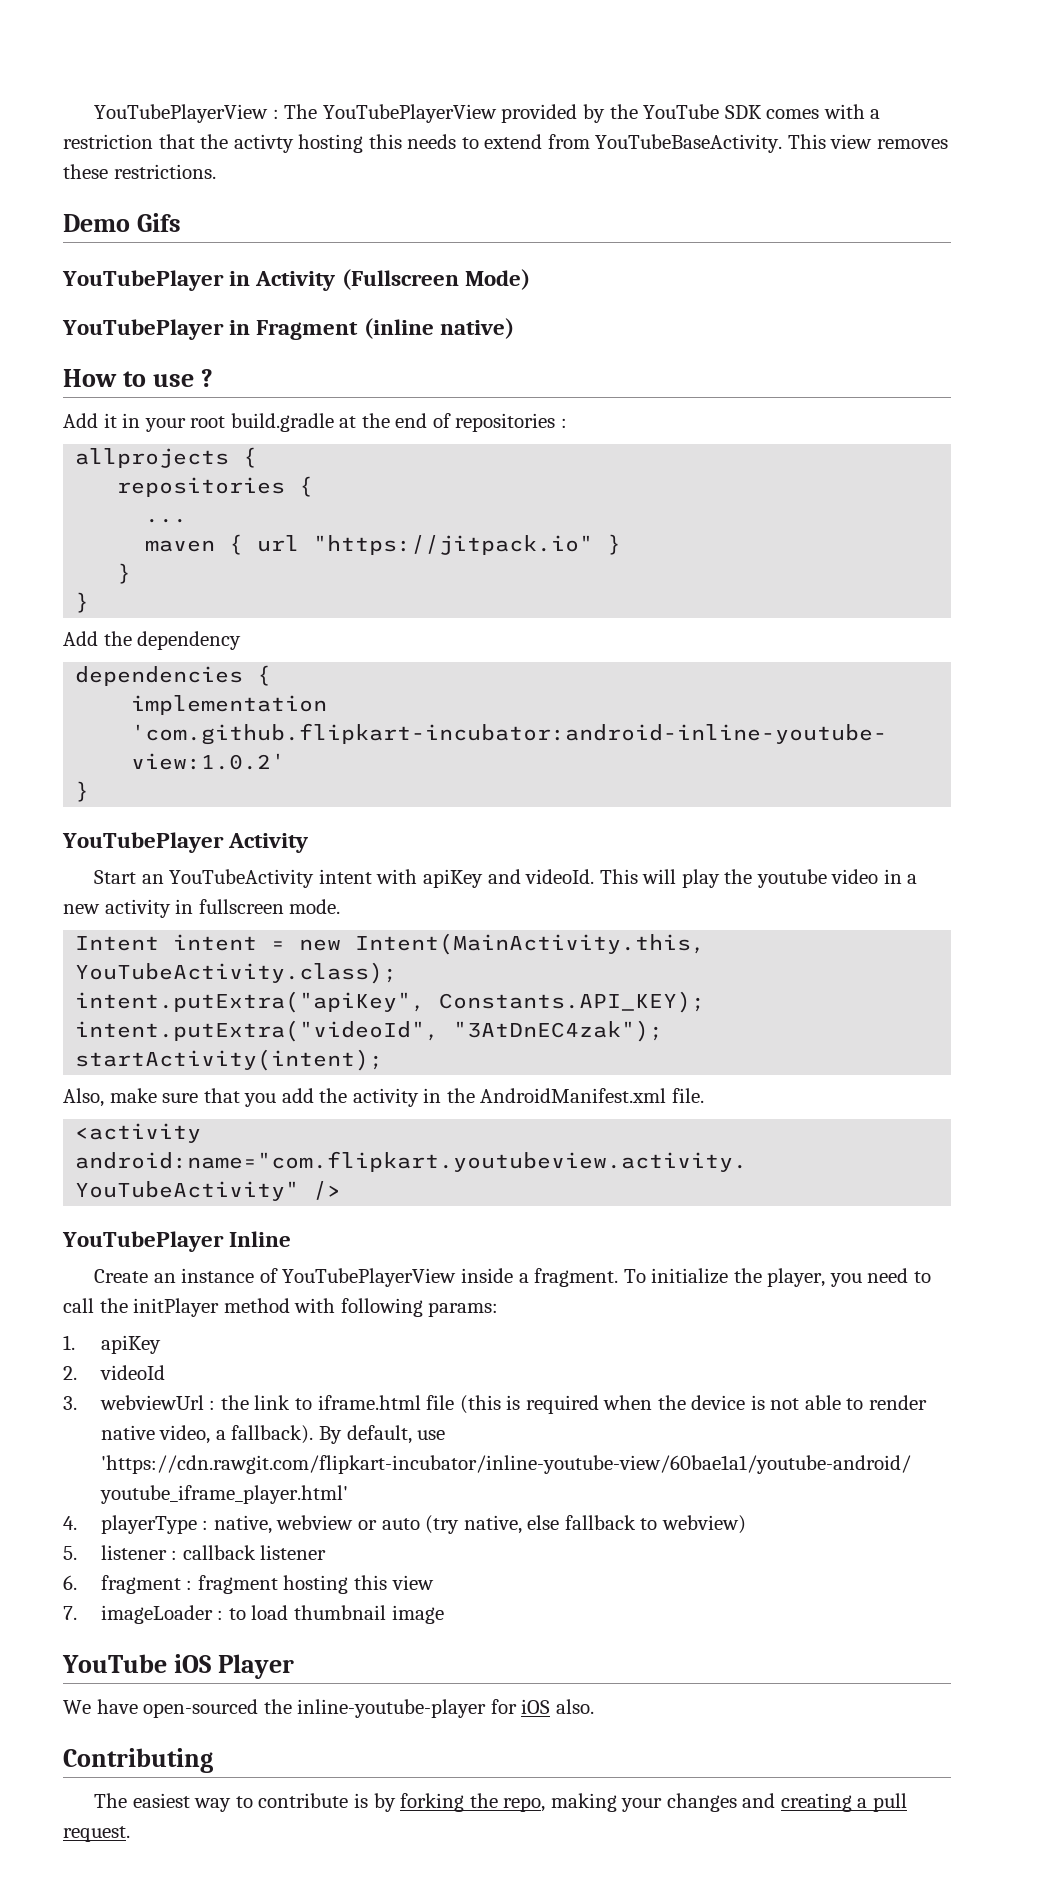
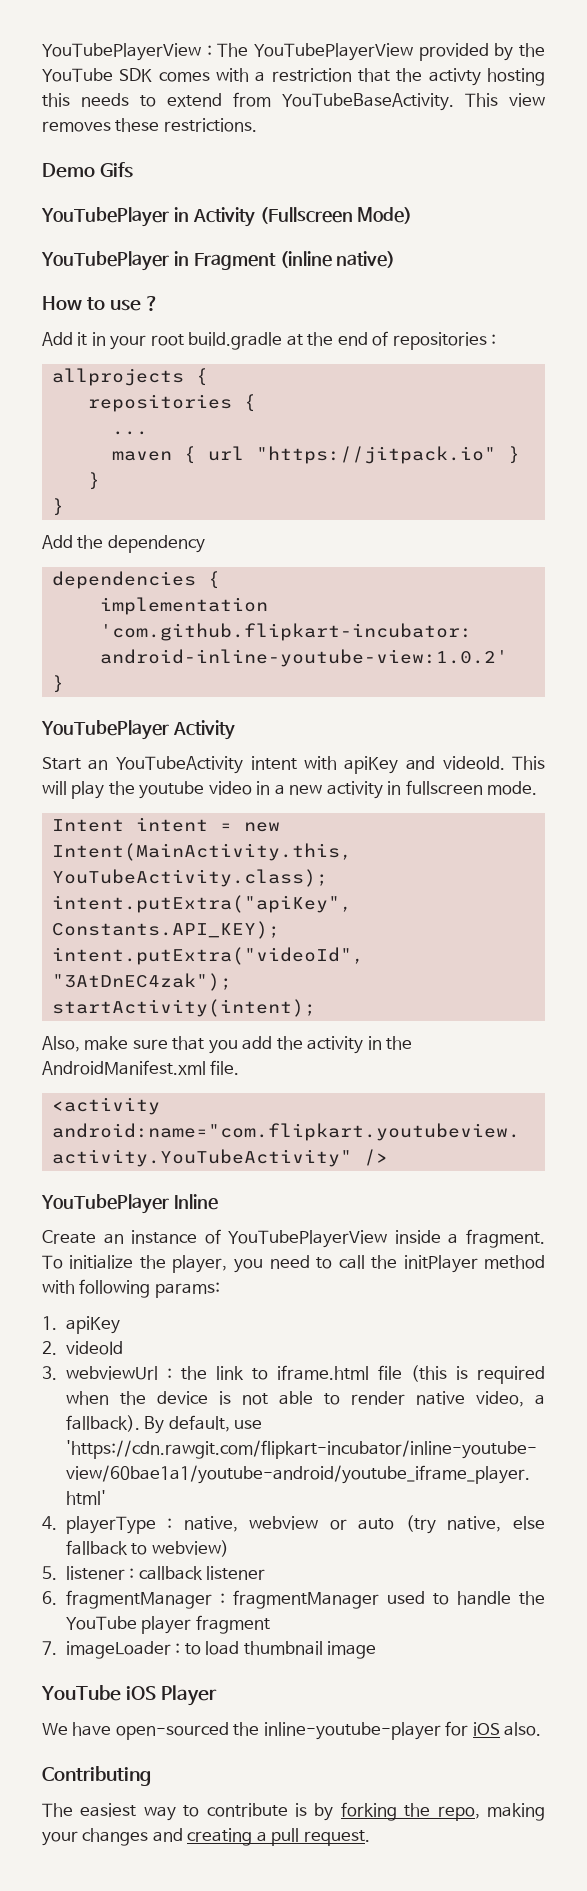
[100,1575,434,1594] fragment : fragment hosting this view -> [65,1590,545,1609] [65,1615,270,1634] fragmentManager : fragmentManager used to handle the YouTube player fragment

